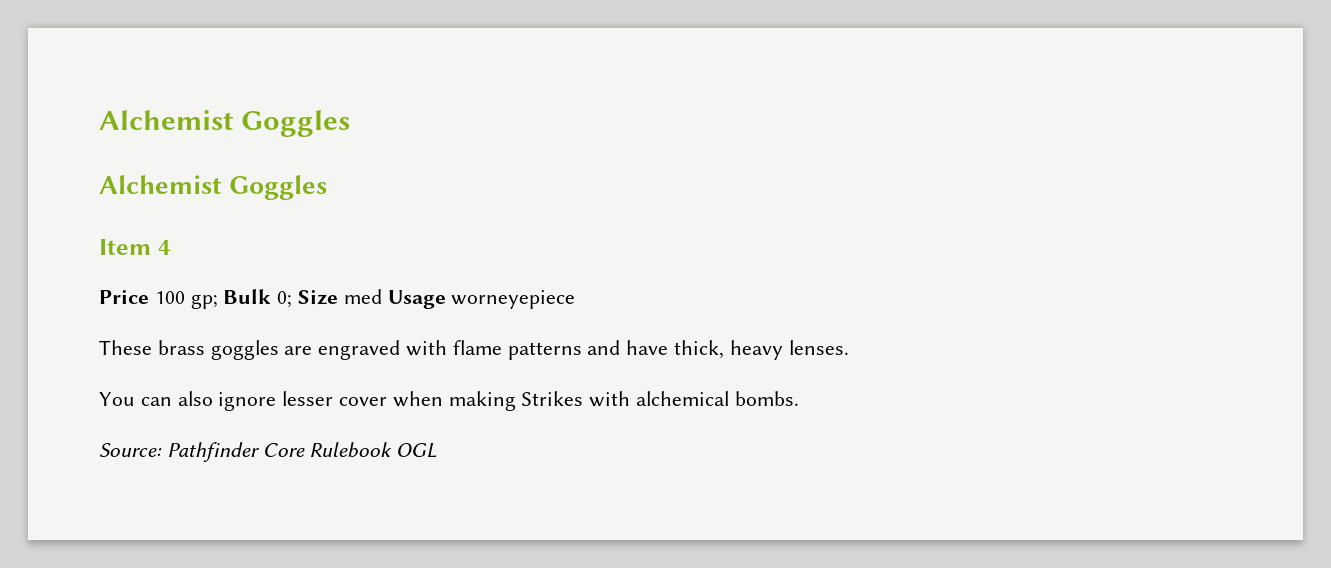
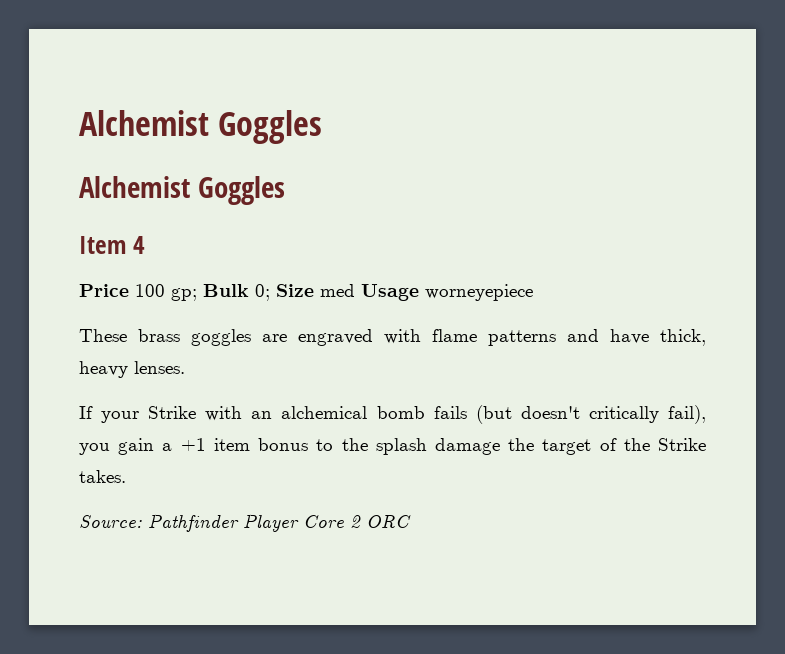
[99,391,799,411] [99,442,438,462] You can also ignore lesser cover when making Strikes with alchemical bombs. // Source: Pathfinder Core Rulebook OGL -> [79,405,706,424] [79,438,706,455] [79,470,126,483] [79,514,411,532] If your Strike with an alchemical bomb fails (but doesn't critically fail), you gain a +1 item bonus to the splash damage the target of the Strike takes. // Source: Pathfinder Player Core 2 ORC

